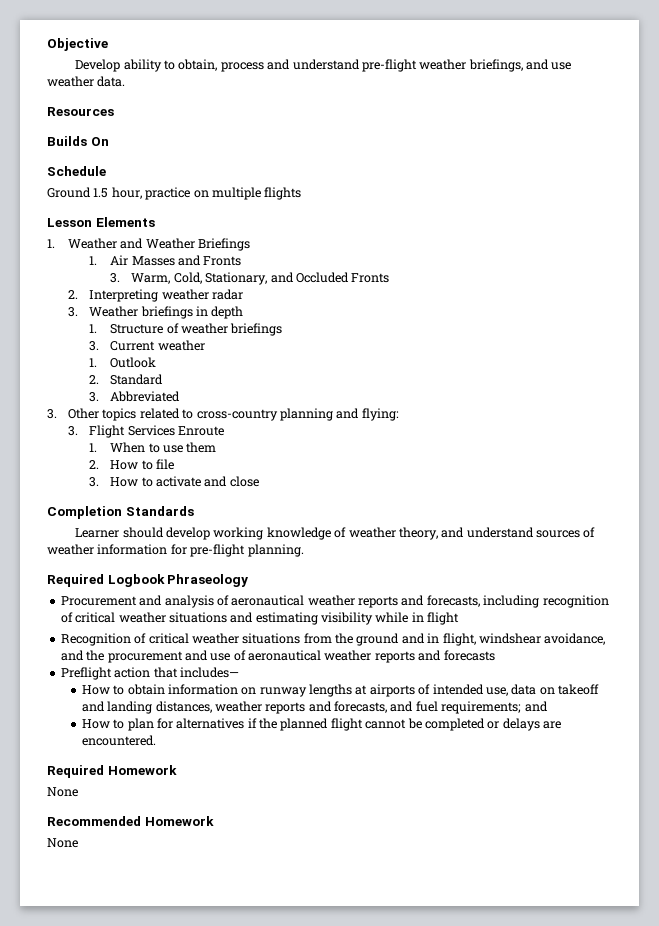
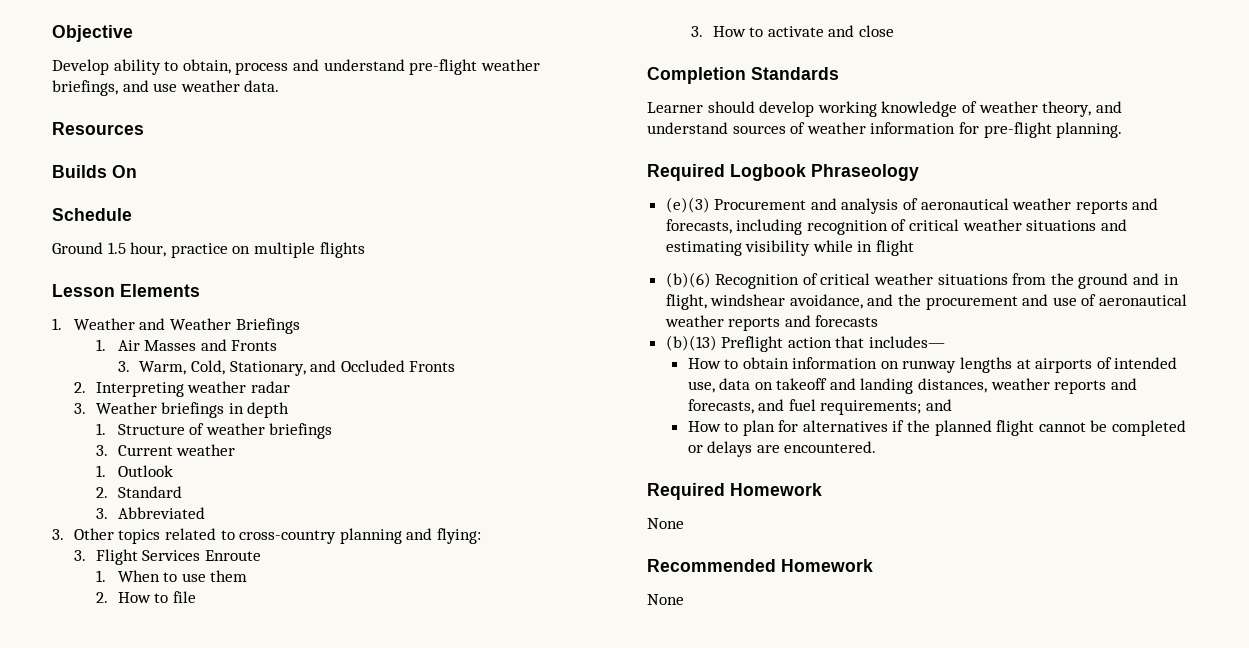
(249, 580) none -> [665,197,710,213] (e)(3)
(460, 618) none -> [665,272,711,288] (b)(6)
(495, 655) none -> [665,335,717,351] (b)(13)

